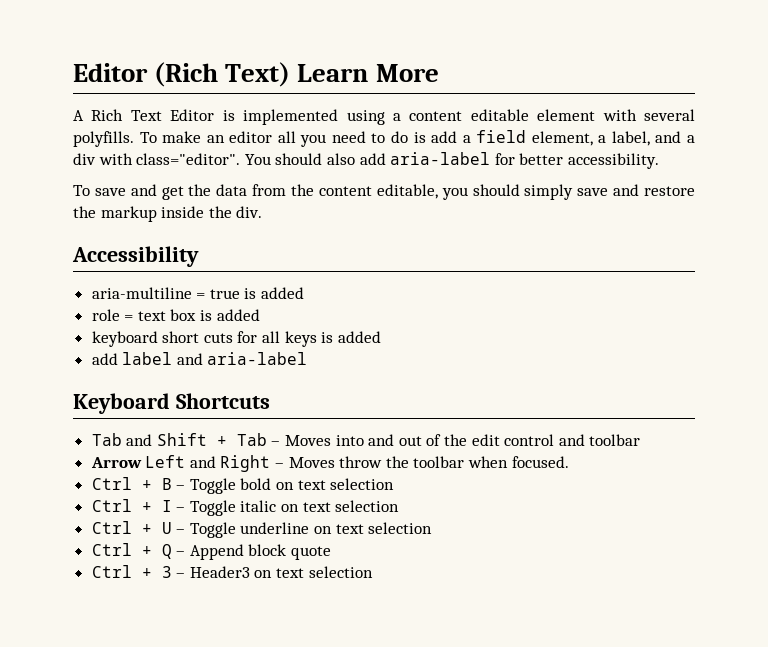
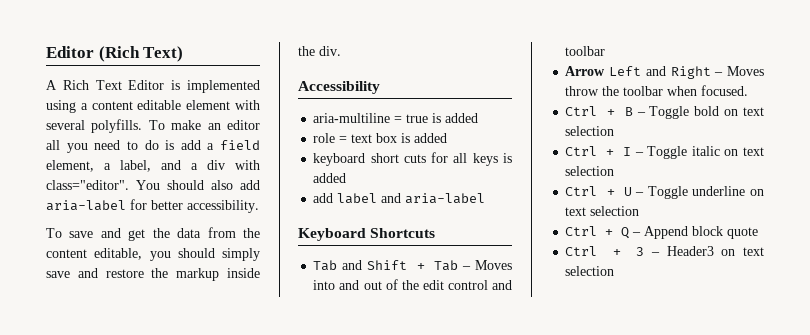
[297,64,439,82] Learn More -> (184, 54) none

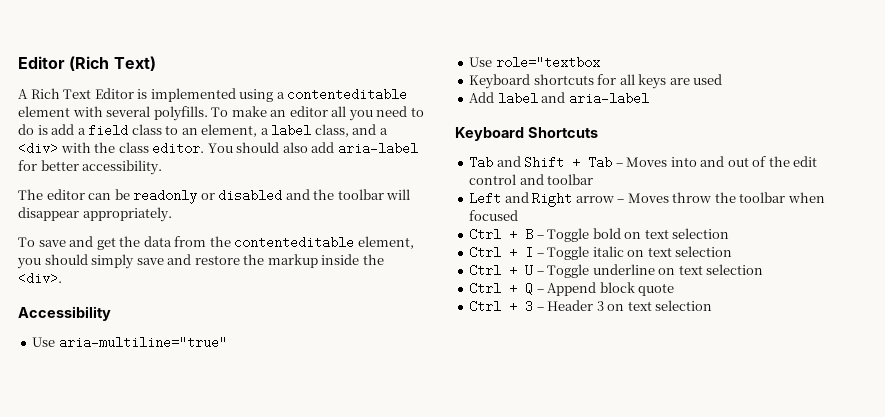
[91,100,182,110] content editable -> [287,88,408,101] contenteditable
[46,160,260,172] [46,180,129,190] element, a label, and a div with class="editor". -> [131,124,388,137] [18,142,205,155] class to an element, a label class, and a <div> with the class editor.
(259, 206) none -> [18,189,411,204] [18,207,172,222] // The editor can be readonly or disabled and the toolbar will disappear appropriately.
[46,248,143,260] content editable, -> [234,236,414,249] contenteditable element,
[319,46,341,56] div. -> [18,272,62,285] <div>.
[313,113,479,123] [313,133,448,143] [313,152,512,166] [313,173,347,183] [313,193,334,203] aria-multiline = true is added // role = text box is added // keyboard short cuts for all keys is added // add -> [32,336,227,349] [469,56,600,69] [469,74,723,89] [469,92,495,103] Use aria-multiline="true" // Use role="textbox // Keyboard shortcuts for all keys are used // Add
[565,66,606,76] Arrow -> (594, 179) none
(711, 72) none -> [575,196,614,203] arrow
[701,85,749,96] focused. -> [469,210,519,221] focused
[666,246,714,256] Header3 -> [547,300,604,311] Header 3

